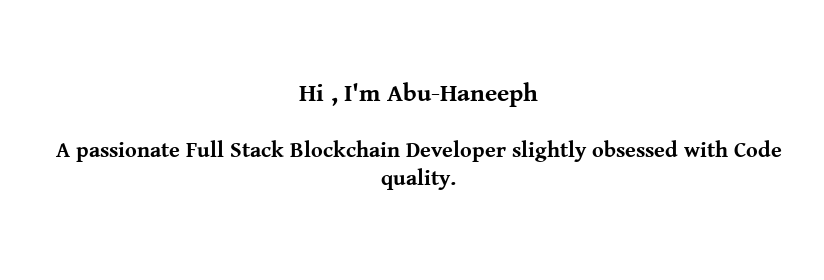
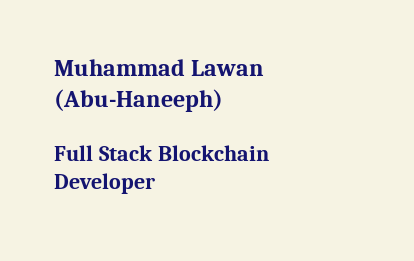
[299,82,538,107] [55,140,782,162] [381,168,456,190] Hi , I'm Abu-Haneeph // A passionate Full Stack Blockchain Developer slightly obsessed with Code quality. -> [54,59,265,76] [54,89,223,112] [54,145,269,161] [54,173,155,194] Muhammad Lawan (Abu-Haneeph) // Full Stack Blockchain Developer

